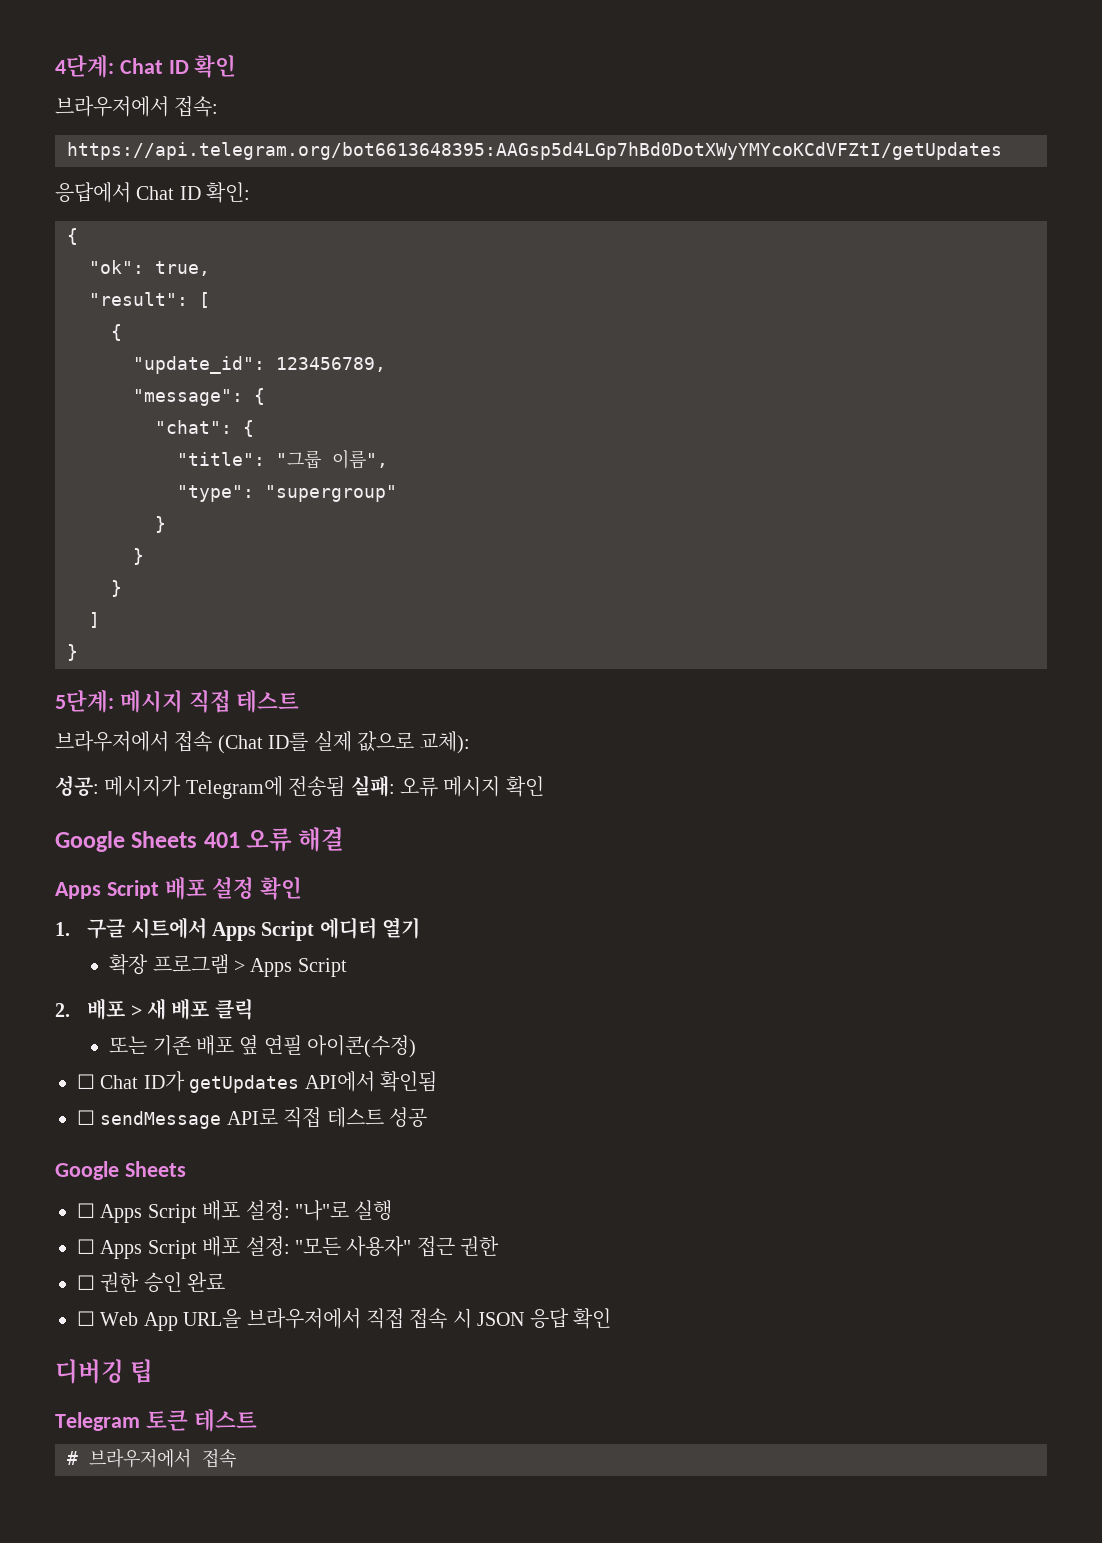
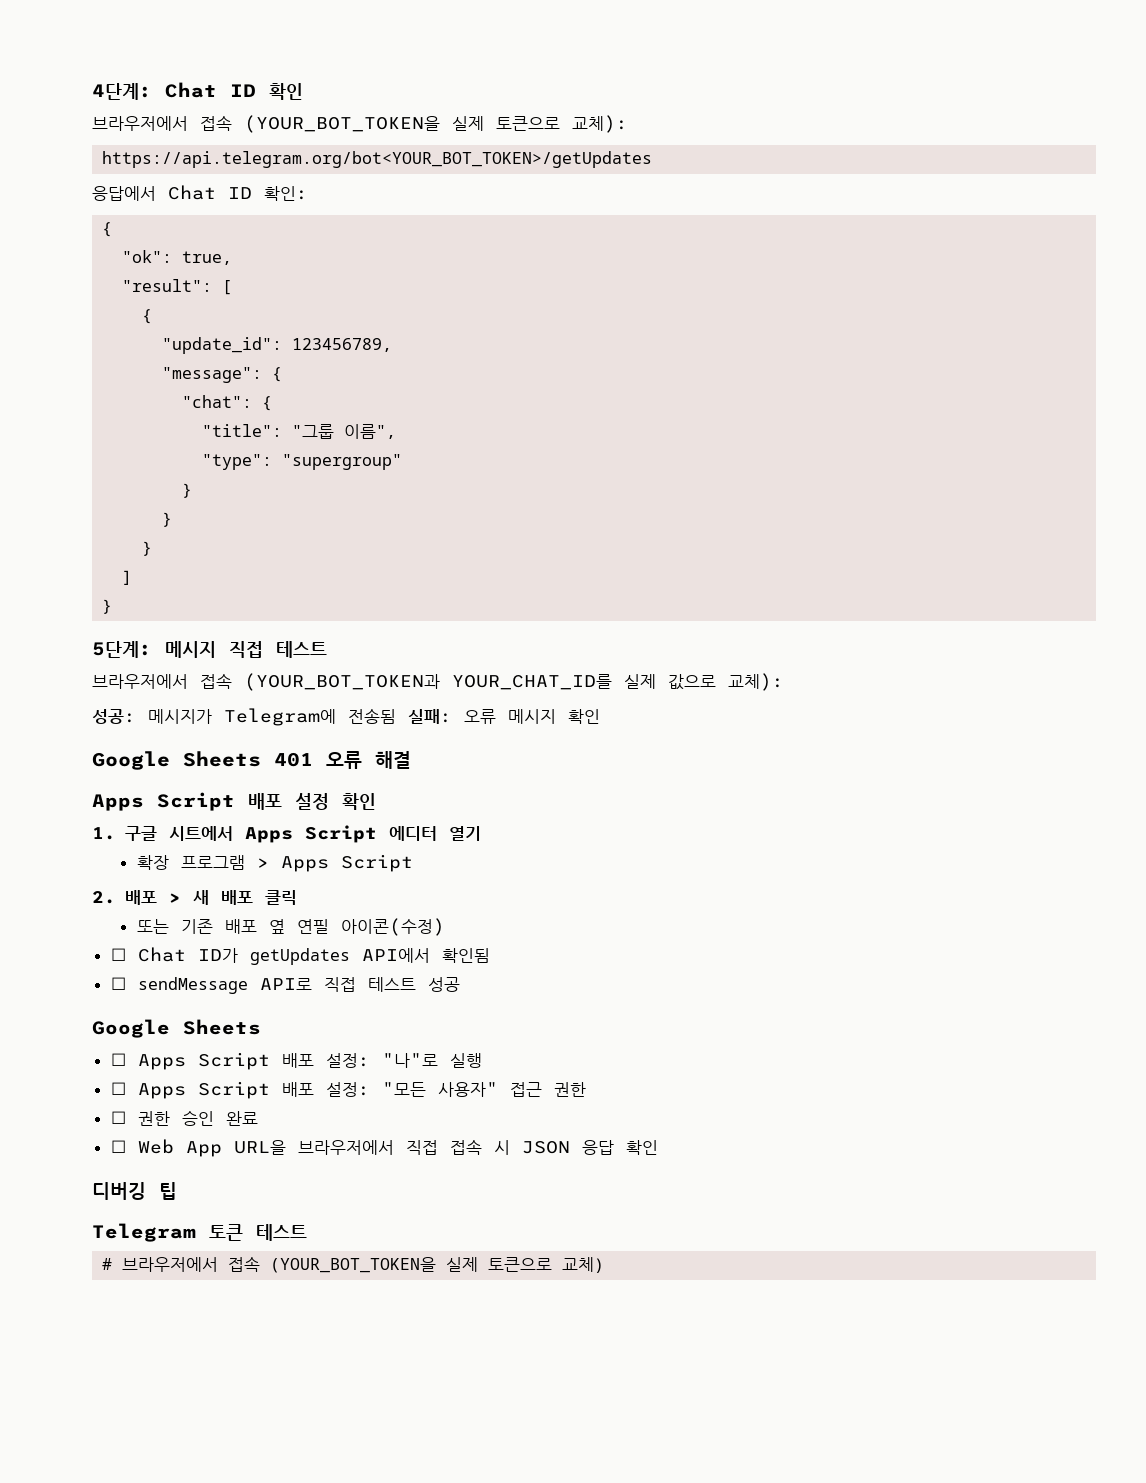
[174,96,219,117] [67,142,1002,160] 접속: // https://api.telegram.org/bot6613648395:AAGsp5d4LGp7hBd0DotXWyYMYcoKCdVFZtI/getUpdates -> [200,115,628,133] [102,151,653,168] 접속 (YOUR_BOT_TOKEN을 실제 토큰으로 교체): // https://api.telegram.org/bot<YOUR_BOT_TOKEN>/getUpdates
[217,732,309,754] (Chat ID를 -> [244,673,612,691] (YOUR_BOT_TOKEN과 YOUR_CHAT_ID를
(236, 1458) none -> [270,1257,605,1273] (YOUR_BOT_TOKEN을 실제 토큰으로 교체)

